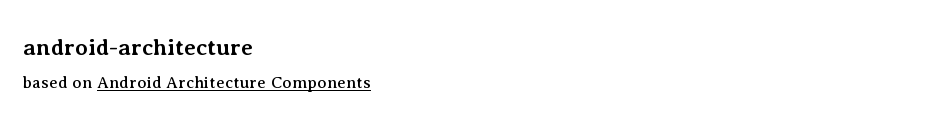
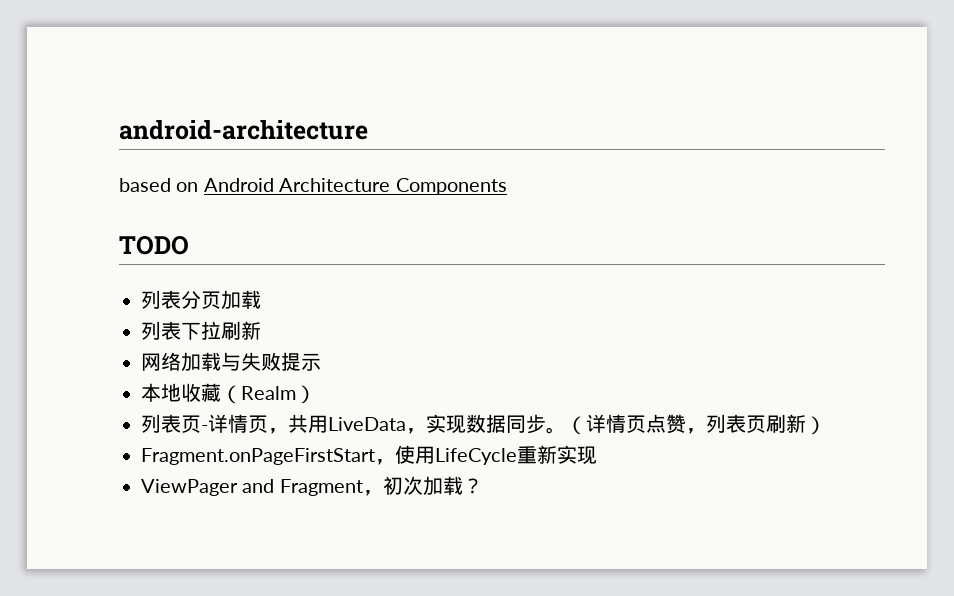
(371, 84) none -> [119,235,189,255] [141,290,261,310] [141,321,261,340] [141,352,321,372] [141,383,316,404] [141,414,826,435] [141,445,597,465] [141,476,483,496] // TODO // 列表分页加载 // 列表下拉刷新 // 网络加载与失败提示 // 本地收藏（Realm） // 列表页-详情页，共用LiveData，实现数据同步。（详情页点赞，列表页刷新） // Fragment.onPageFirstStart，使用LifeCycle重新实现 // ViewPager and Fragment，初次加载？

